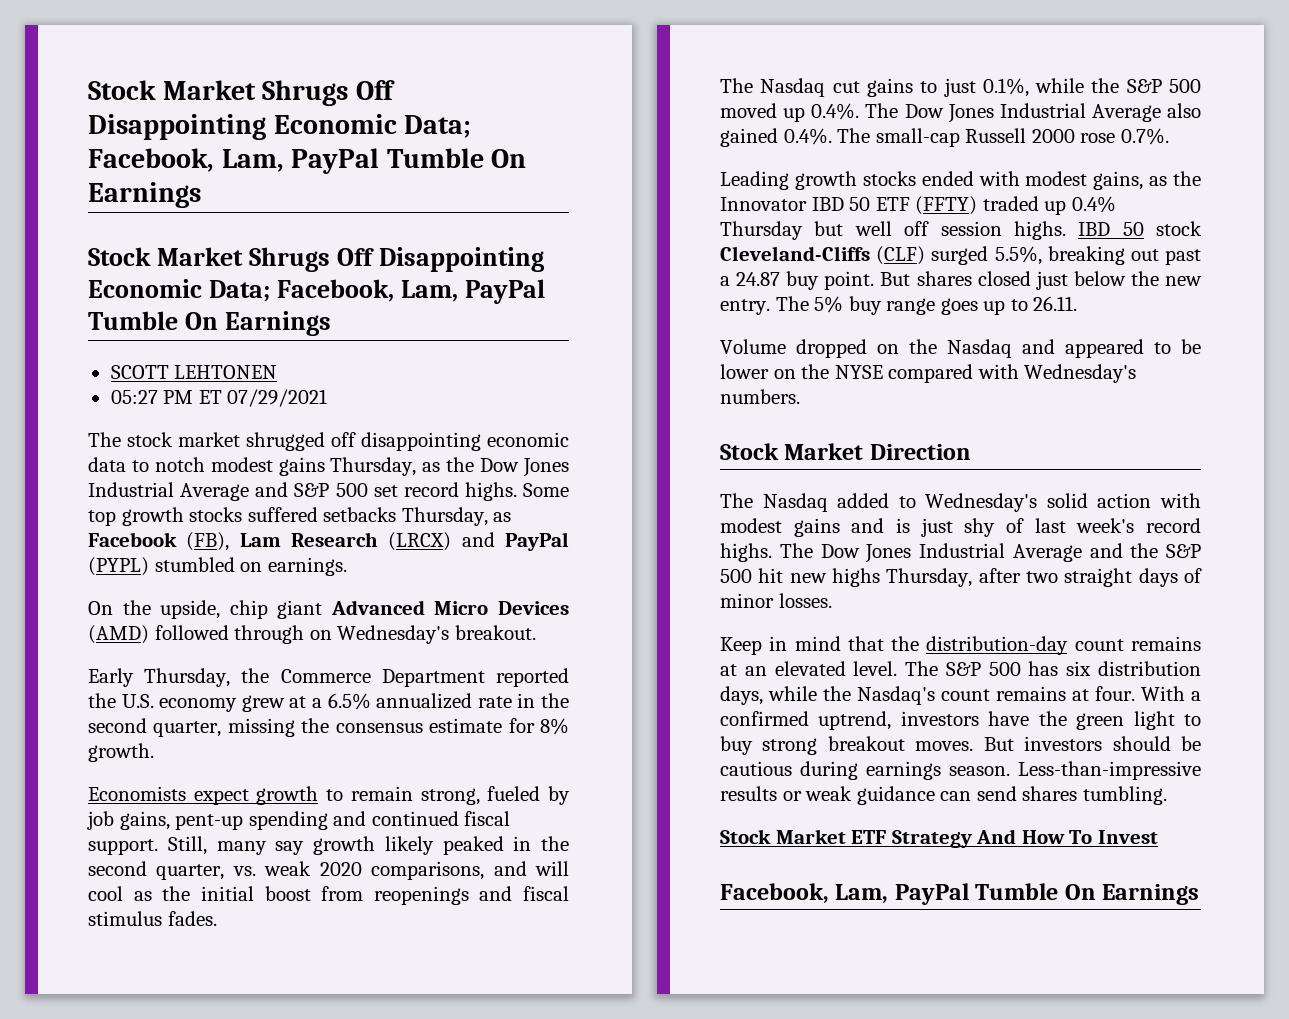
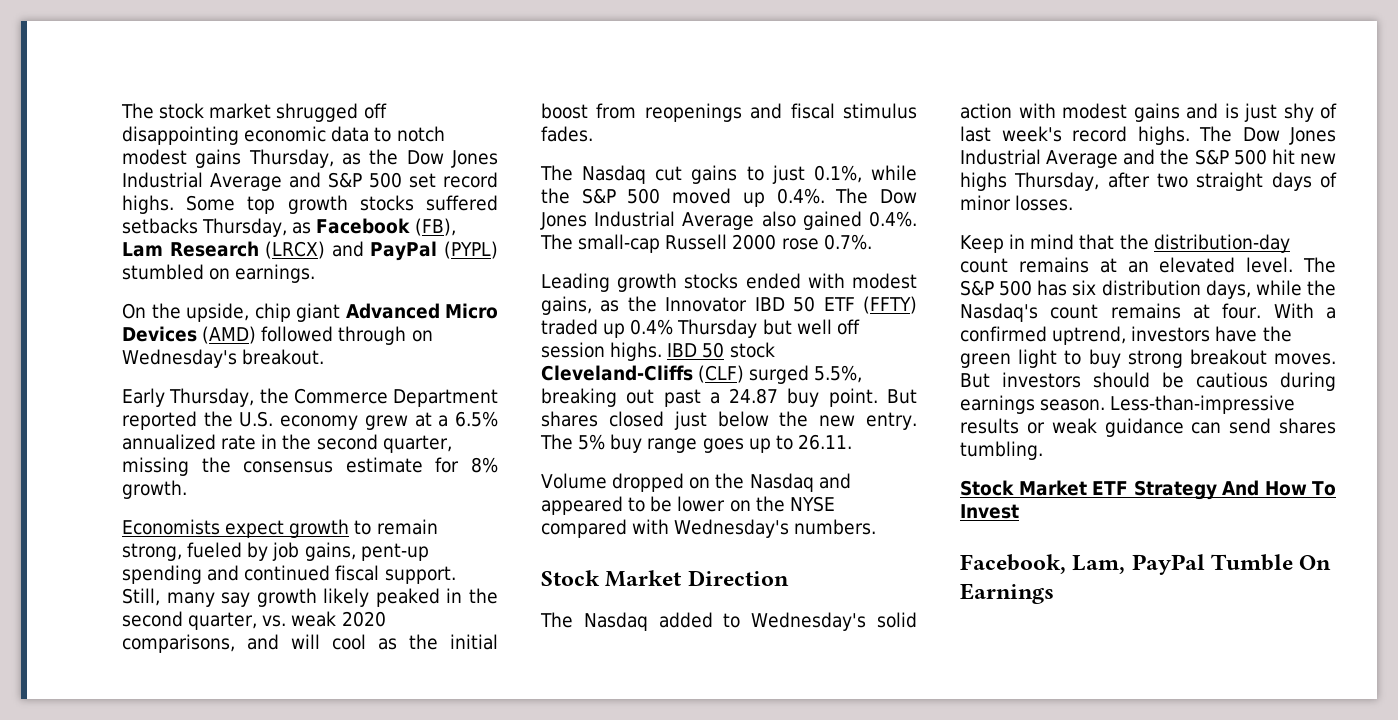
[88,80,395,106] [88,114,472,140] [88,148,527,174] [88,182,201,208] [88,247,545,272] [88,279,546,304] [88,311,332,336] [110,365,278,379] [110,389,328,407] Stock Market Shrugs Off Disappointing Economic Data; Facebook, Lam, PayPal Tumble On Earnings // Stock Market Shrugs Off Disappointing Economic Data; Facebook, Lam, PayPal Tumble On Earnings // SCOTT LEHTONEN // 05:27 PM ET 07/29/2021 // -> (121, 111) none

